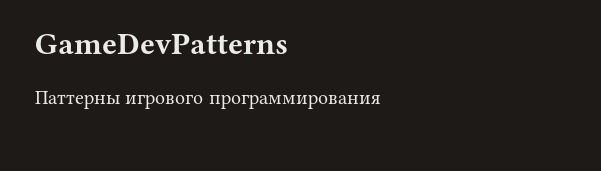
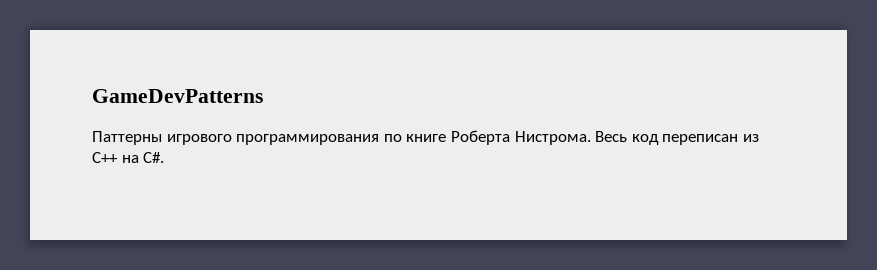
(381, 101) none -> [383,130,759,145] [92,152,165,163] по книге Роберта Нистрома. Весь код переписан из C++ на C#.

